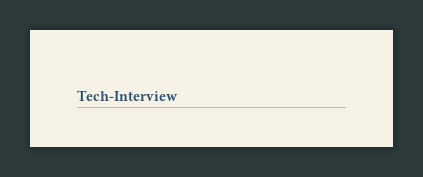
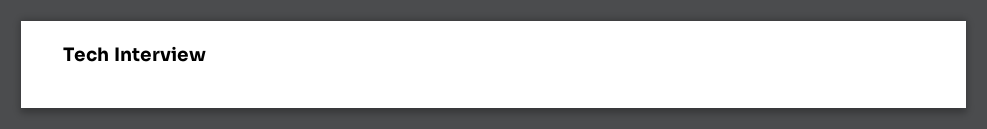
[77,90,178,101] Tech-Interview -> [63,46,206,62] Tech Interview

